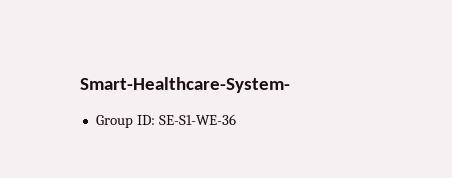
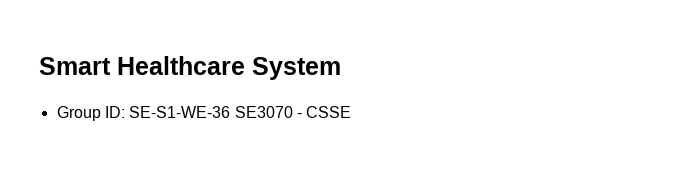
[80,77,290,93] Smart-Healthcare-System- -> [39,56,341,80] Smart Healthcare System
(236, 119) none -> [234,106,352,118] SE3070 - CSSE

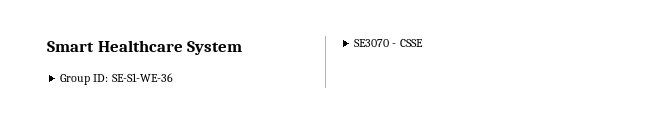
(231, 112) none -> (173, 77) //

